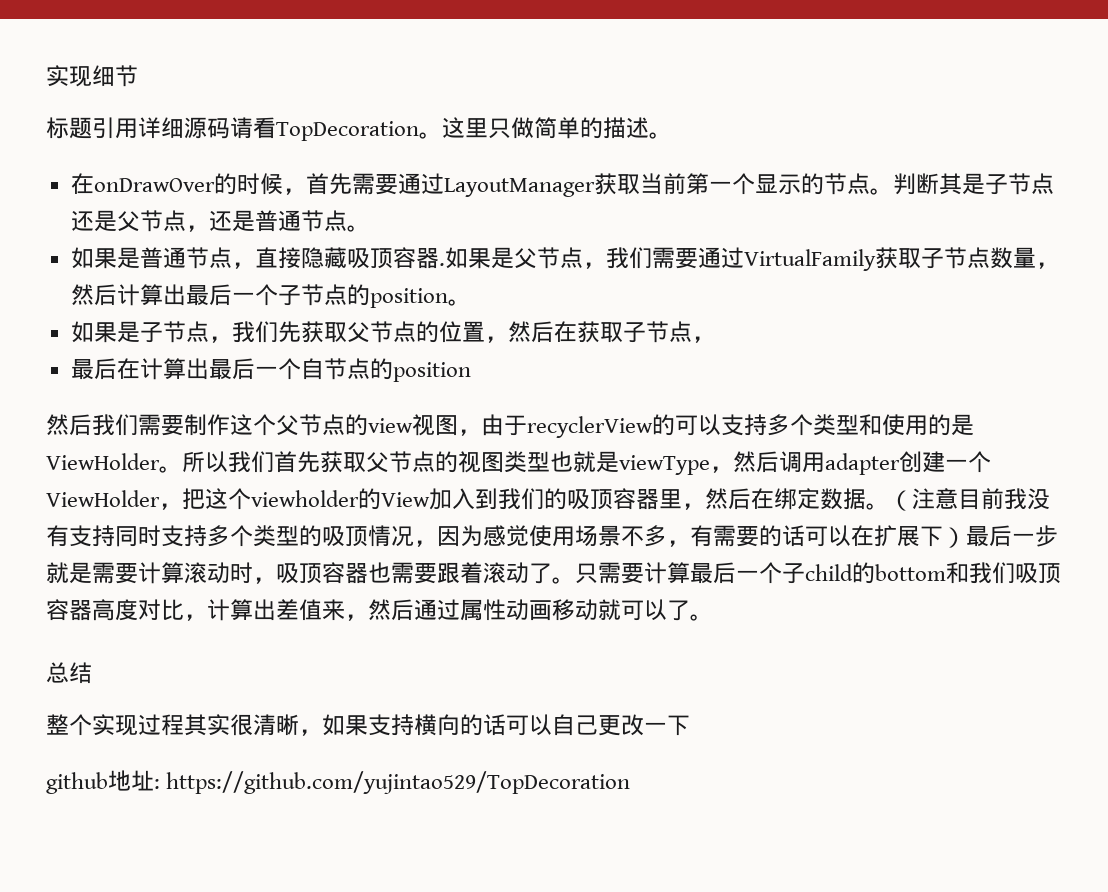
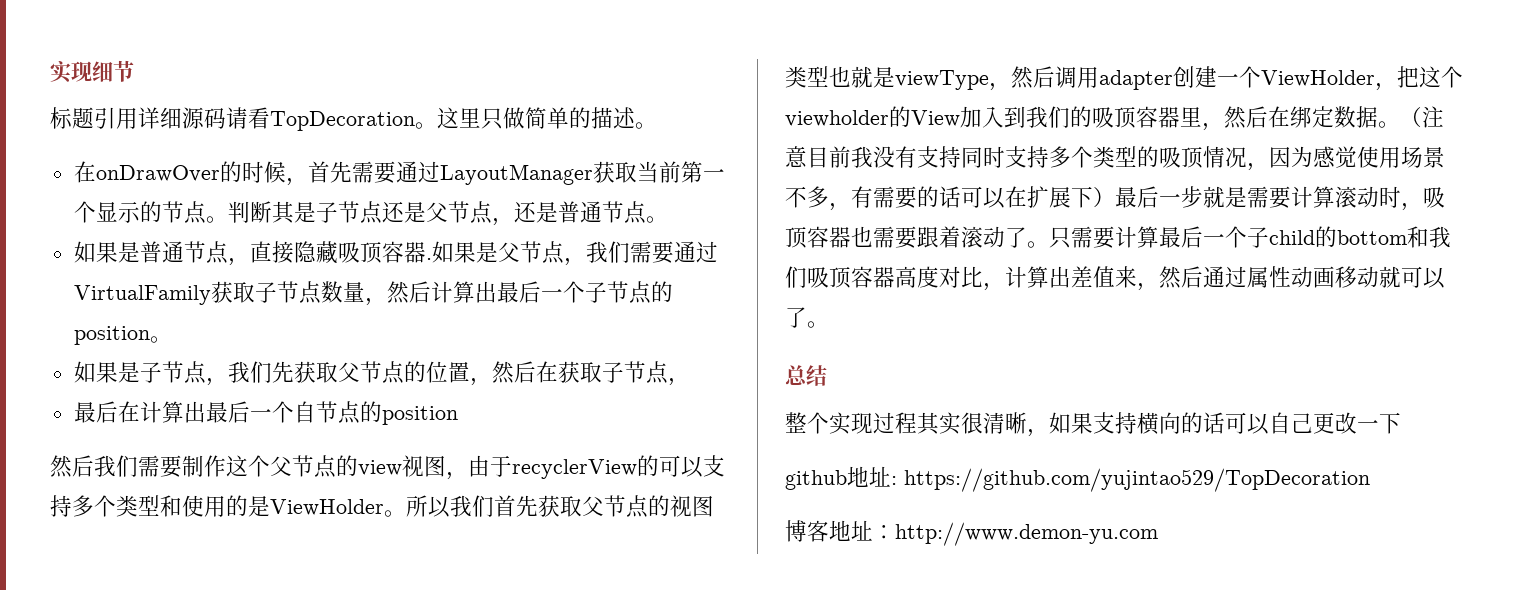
(631, 782) none -> [785,520,1158,546] // 博客地址：http://www.demon-yu.com

